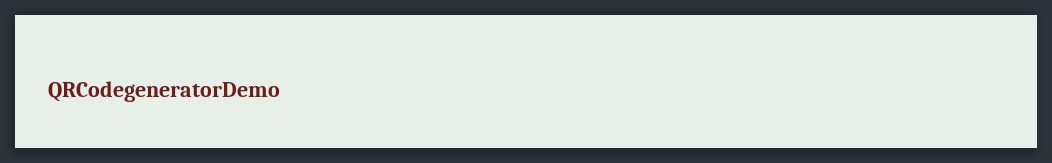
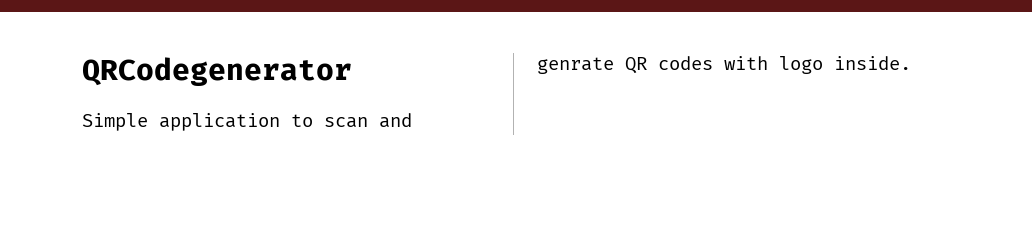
[48,81,280,102] QRCodegeneratorDemo -> [82,57,352,86] [82,113,412,131] [537,56,911,74] QRCodegenerator // Simple application to scan and genrate QR codes with logo inside.

